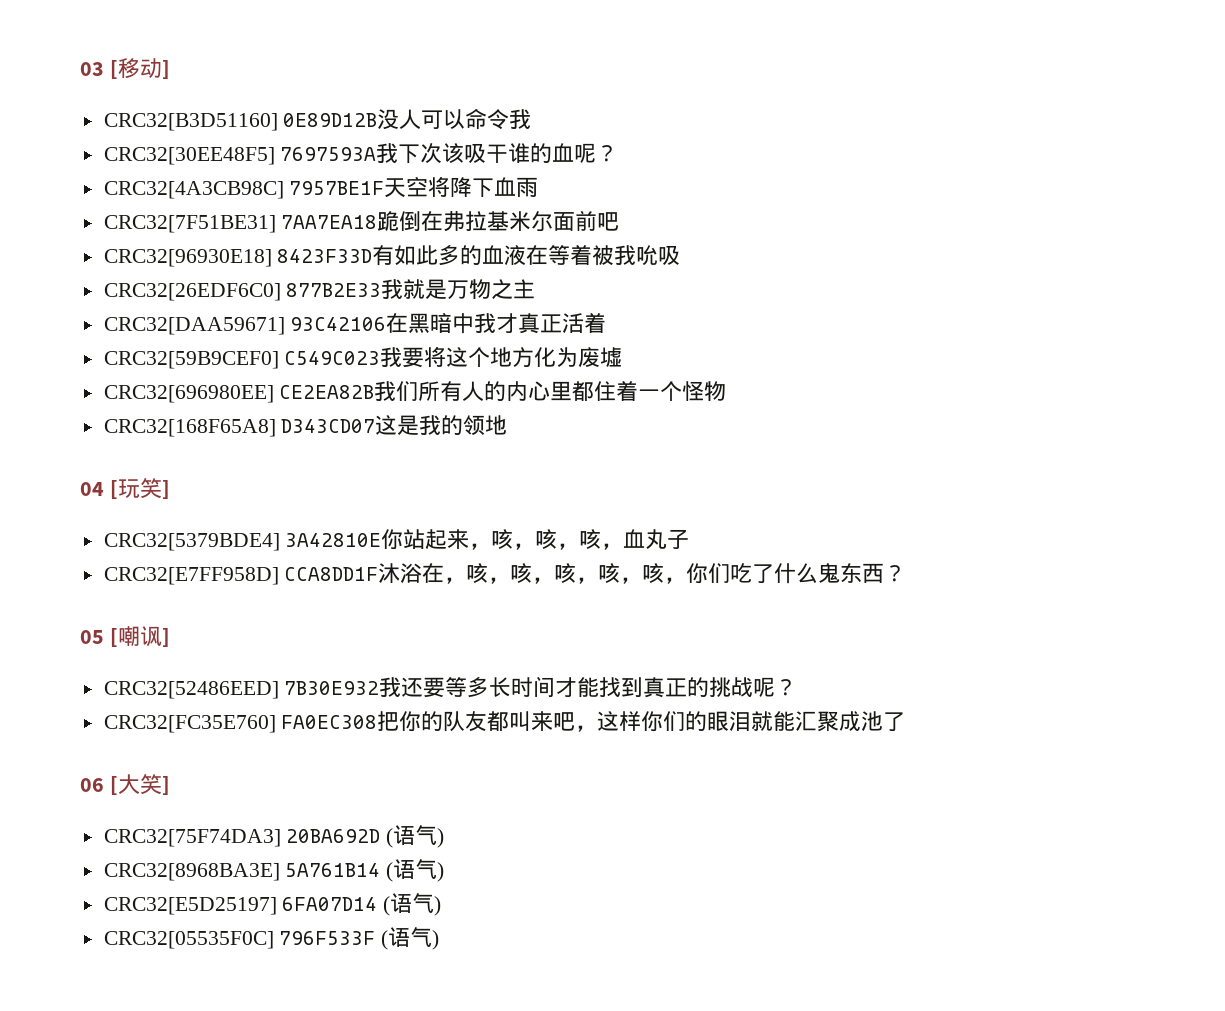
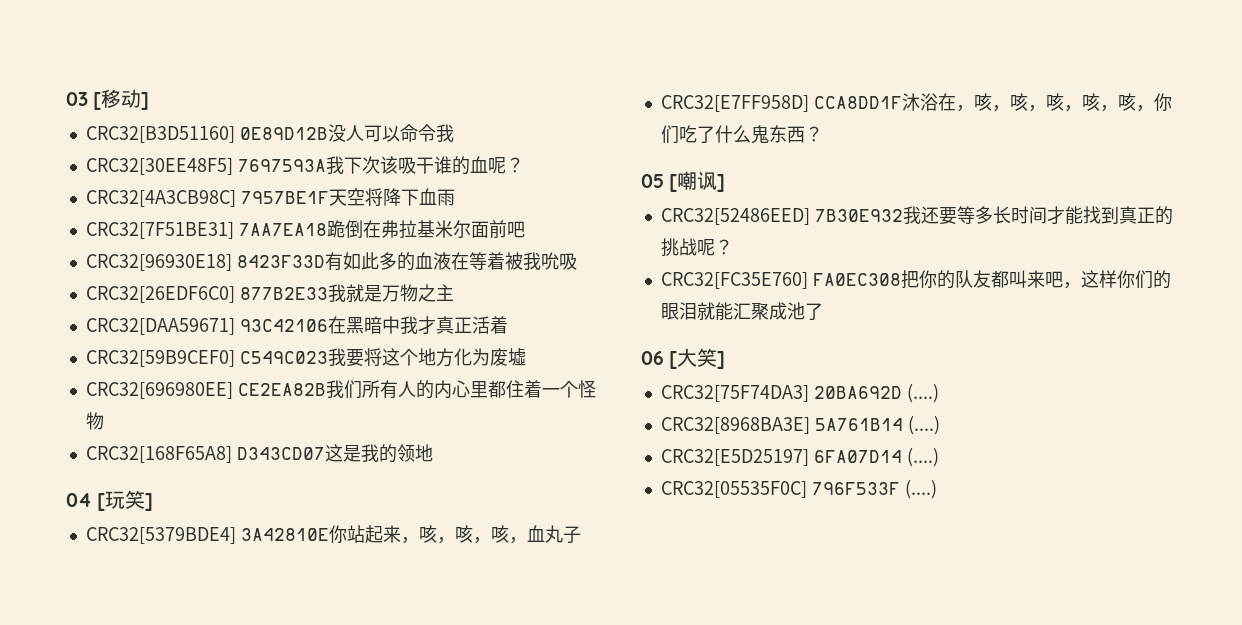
[386,825,445,848] (语气) -> [906,384,939,403] (....)
[386,859,445,882] (语气) -> [907,416,940,435] (....)
[383,893,442,916] (语气) -> [906,448,939,467] (....)
[381,927,440,950] (语气) -> [904,480,937,499] (....)

